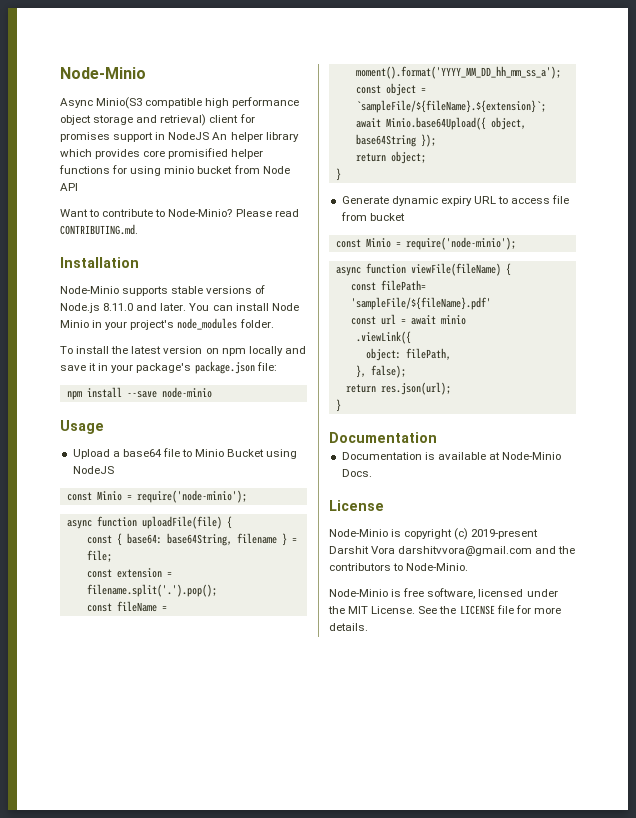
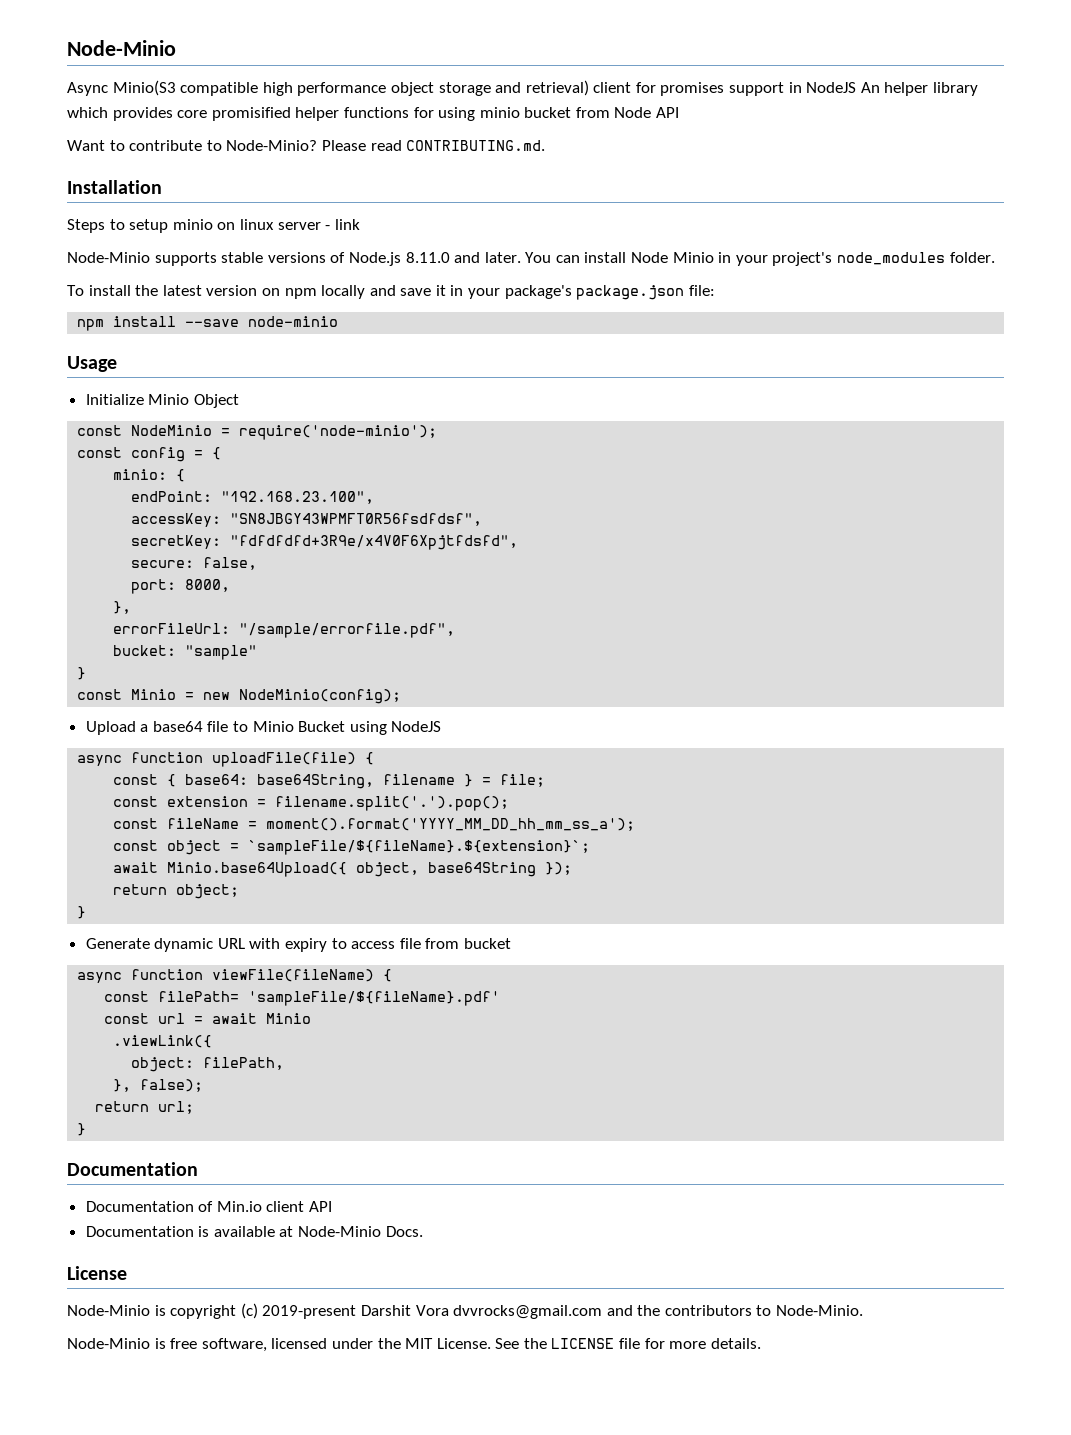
(139, 262) none -> [67,219,360,233] // Steps to setup minio on linux server - link
(104, 427) none -> [85,394,239,408] [77,425,438,440] [77,447,222,462] [113,469,186,482] [131,491,375,504] [131,513,483,527] [131,535,519,550] [131,557,258,570] [131,579,231,594] [113,601,132,614] [113,623,456,638] [113,645,258,660] [77,667,87,680] [77,689,402,704] // Initialize Minio Object // const NodeMinio = require('node-minio'); // const config = { // minio: { // endPoint: "192.168.23.100", // accessKey: "SN8JBGY43WPMFT0R56fsdfdsf", // secretKey: "fdfdfdfd+3R9e/x4V0F6Xpjtfdsfd", // secure: false, // port: 8000, // }, // errorFileUrl: "/sample/errorfile.pdf", // bucket: "sample" // } // const Minio = new NodeMinio(config);
[66,490,247,503] // const Minio = require('node-minio'); -> (442, 726) none
[440,196,496,206] expiry URL -> [217,938,328,952] URL with expiry
[335,237,516,250] // const Minio = require('node-minio'); -> (512, 943) none
[440,315,466,325] minio -> [266,1013,312,1024] Minio
[380,382,451,395] res.json(url); -> [158,1101,195,1114] url;
(437, 437) none -> [85,1201,333,1212] // Documentation of Min.io client API
[398,546,533,556] darshitvvora@gmail.com -> [453,1305,603,1319] dvvrocks@gmail.com

